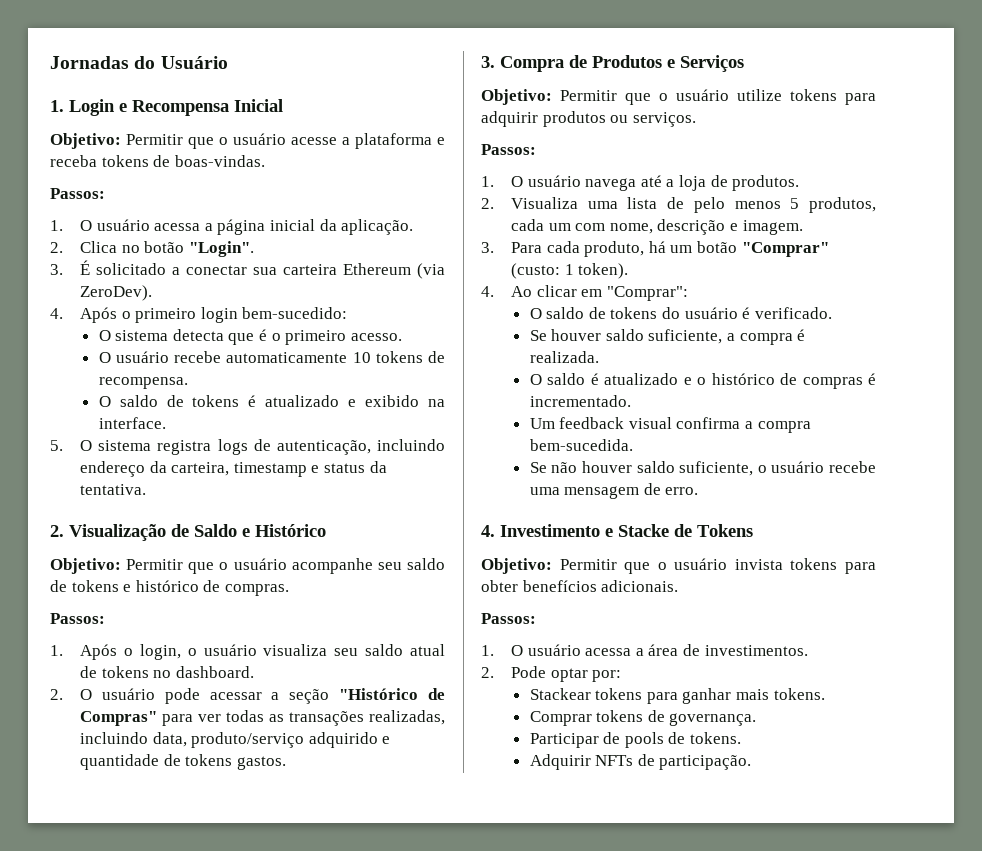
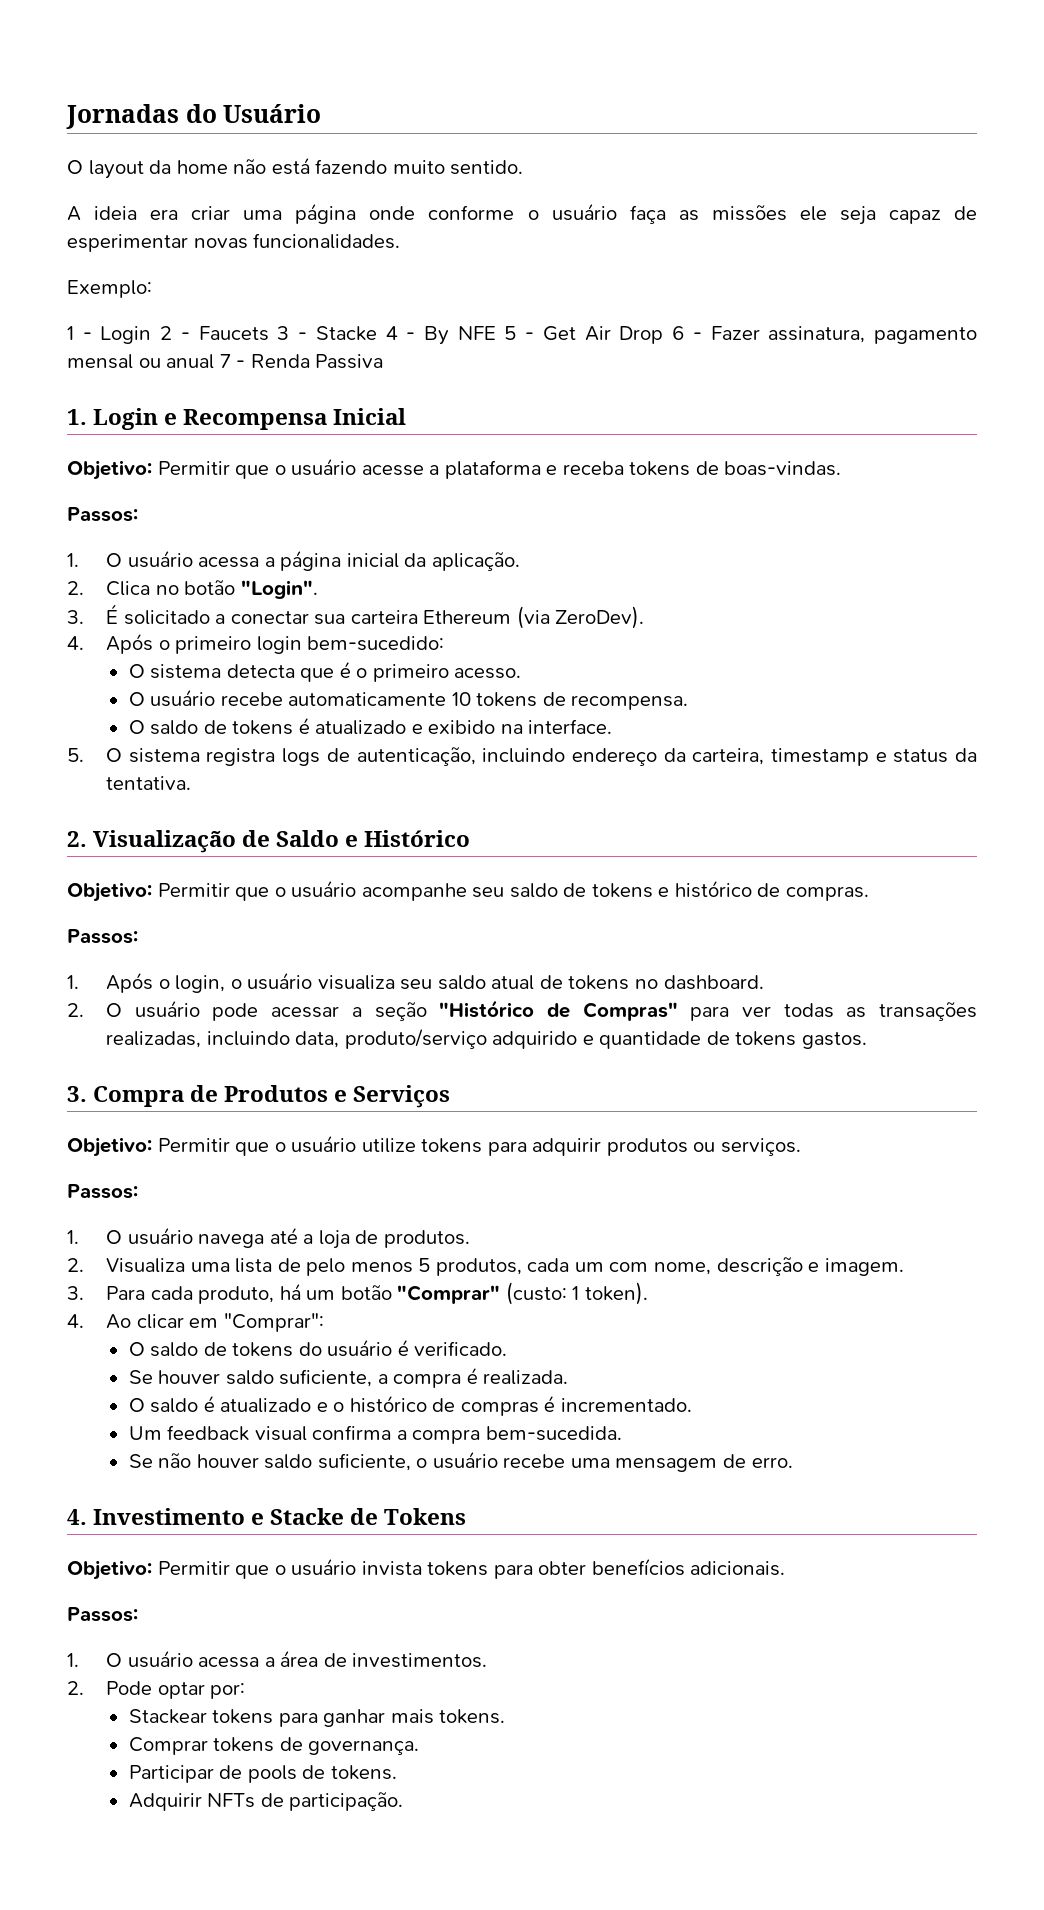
(228, 62) none -> [67,157,524,179] [67,203,977,225] [67,233,401,252] [67,280,152,298] [67,326,978,345] [67,354,384,369] // O layout da home não está fazendo muito sentido. // A ideia era criar uma página onde conforme o usuário faça as missões ele seja capaz de esperimentar novas funcionalidades. // Exemplo: // 1 - Login 2 - Faucets 3 - Stacke 4 - By NFE 5 - Get Air Drop 6 - Fazer assinatura, pagamento mensal ou anual 7 - Renda Passiva

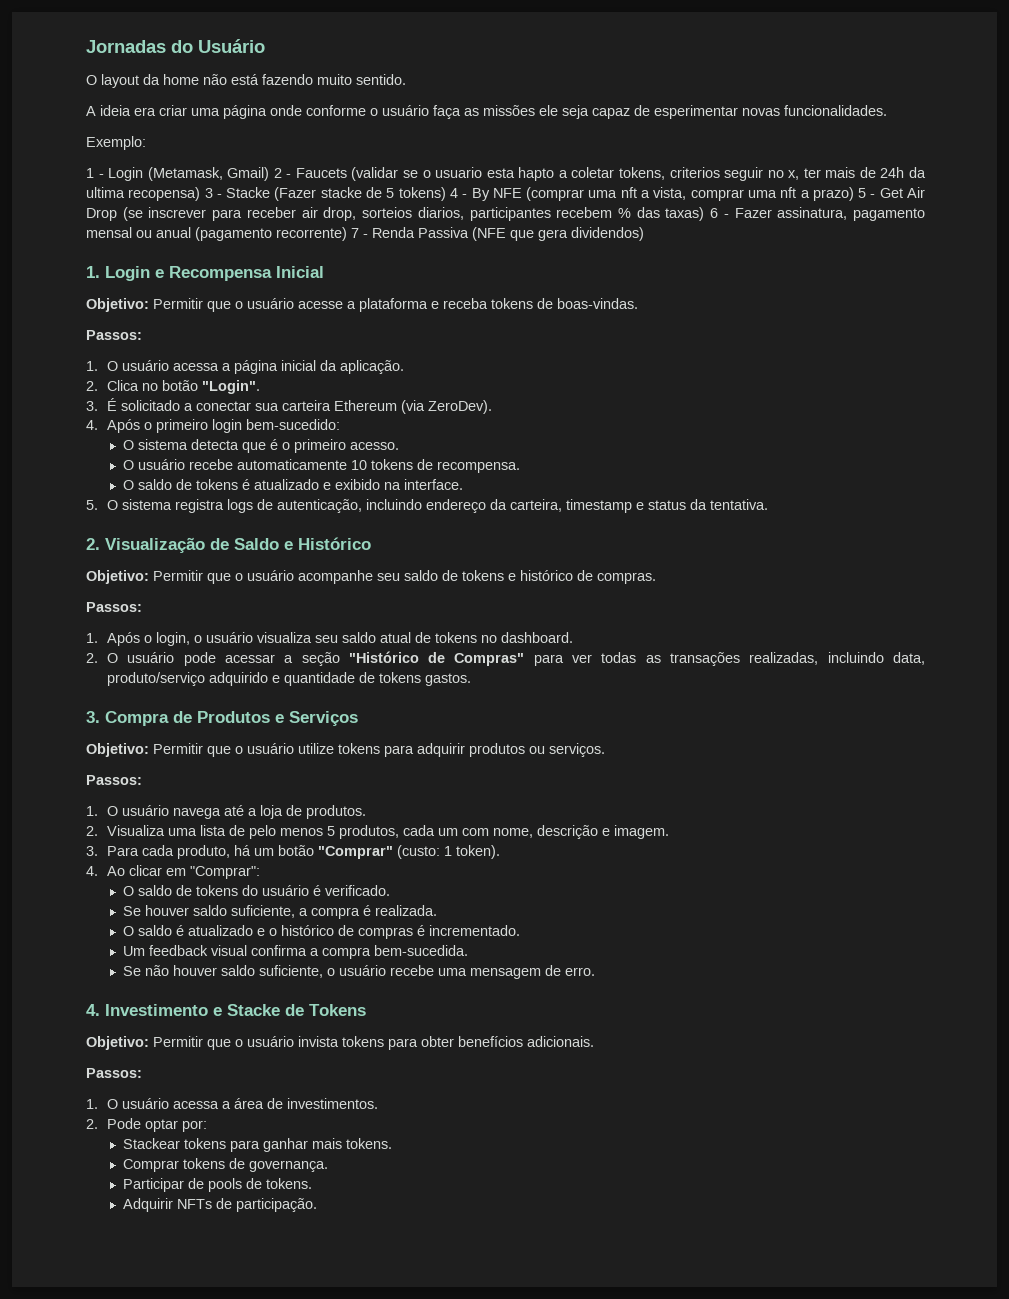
(152, 335) none -> [147,167,270,181] (Metamask, Gmail)
[277,326,496,345] 3 - Stacke 4 - By NFE -> [351,167,926,181] [86,187,854,201] (validar se o usuario esta hapto a coletar tokens, criterios seguir no x, ter mais de 24h da ultima recopensa) 3 - Stacke (Fazer stacke de 5 tokens) 4 - By NFE (comprar uma nft a vista, comprar uma nft a prazo)
(664, 335) none -> [122,207,705,221] (se inscrever para receber air drop, sorteios diarios, participantes recebem % das taxas)
(215, 361) none -> [195,227,347,241] (pagamento recorrente)
(384, 361) none -> [472,227,644,241] (NFE que gera dividendos)

